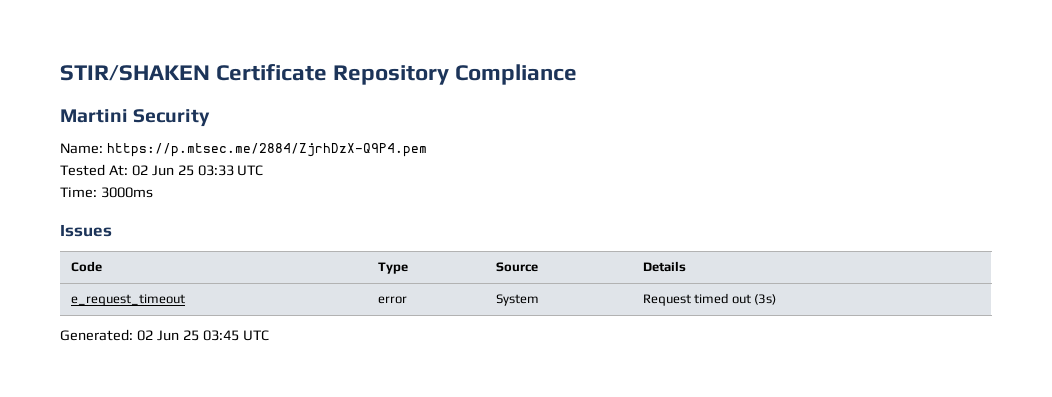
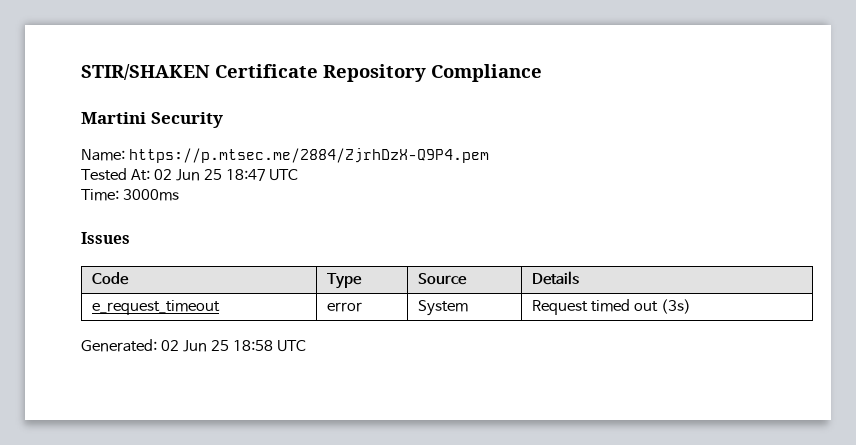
[197,165,234,176] 03:33 -> [225,169,266,181] 18:47
[202,330,239,341] 03:45 -> [232,340,273,351] 18:58

